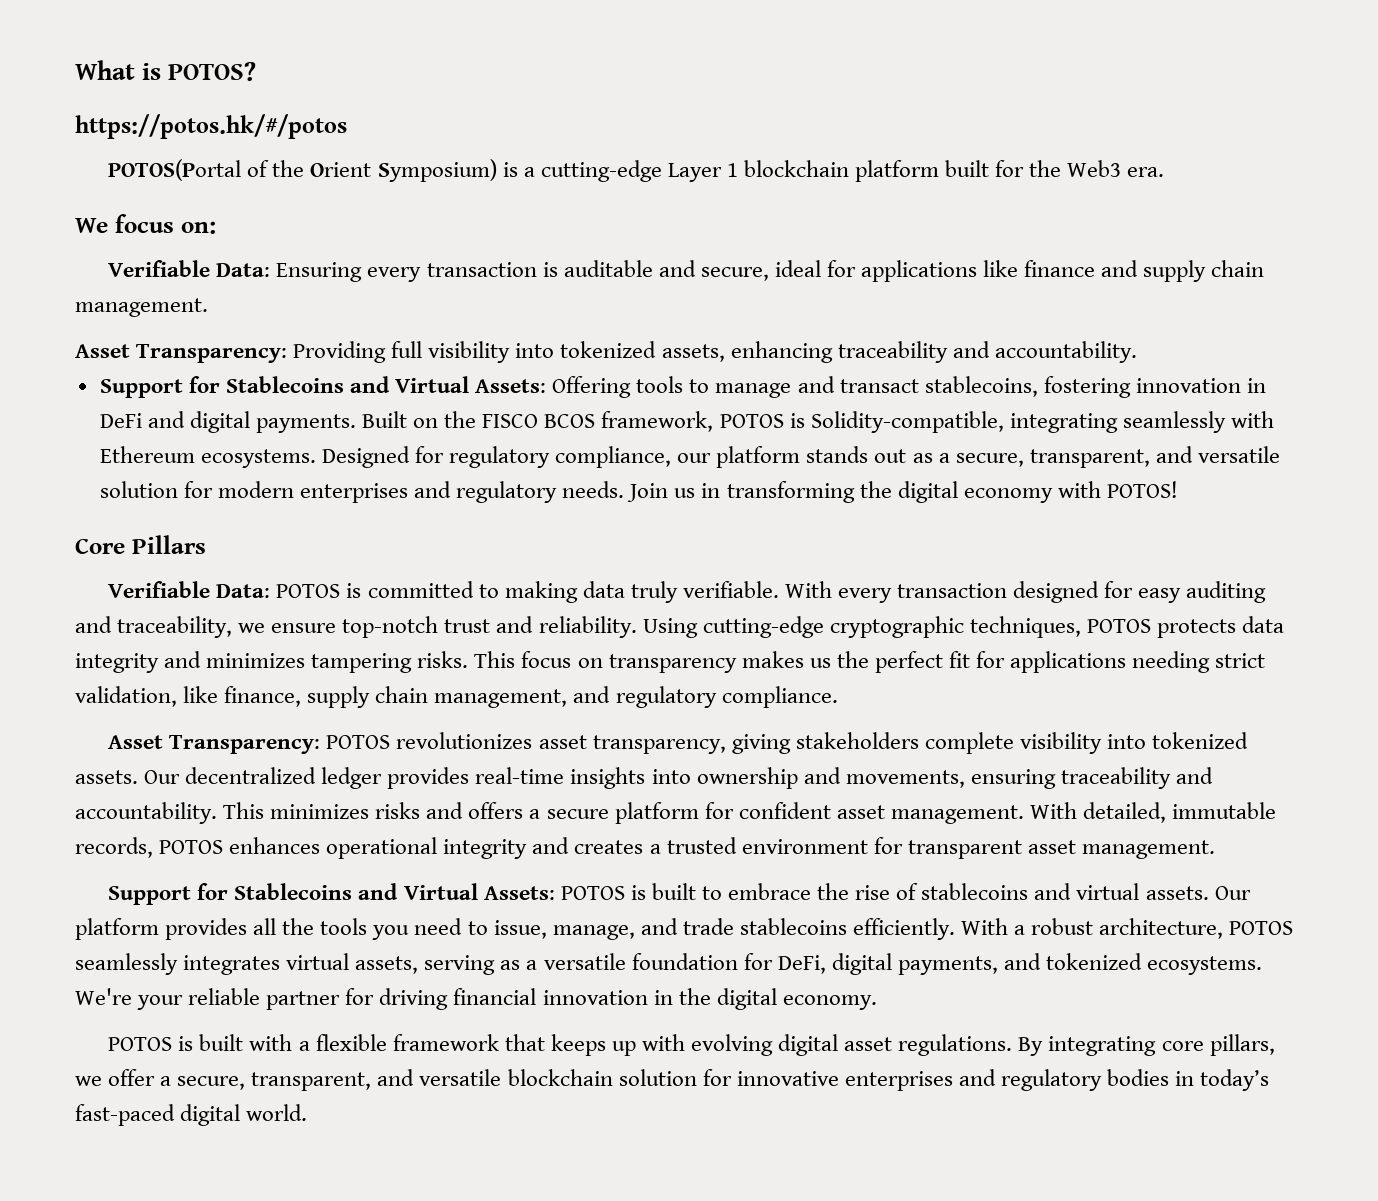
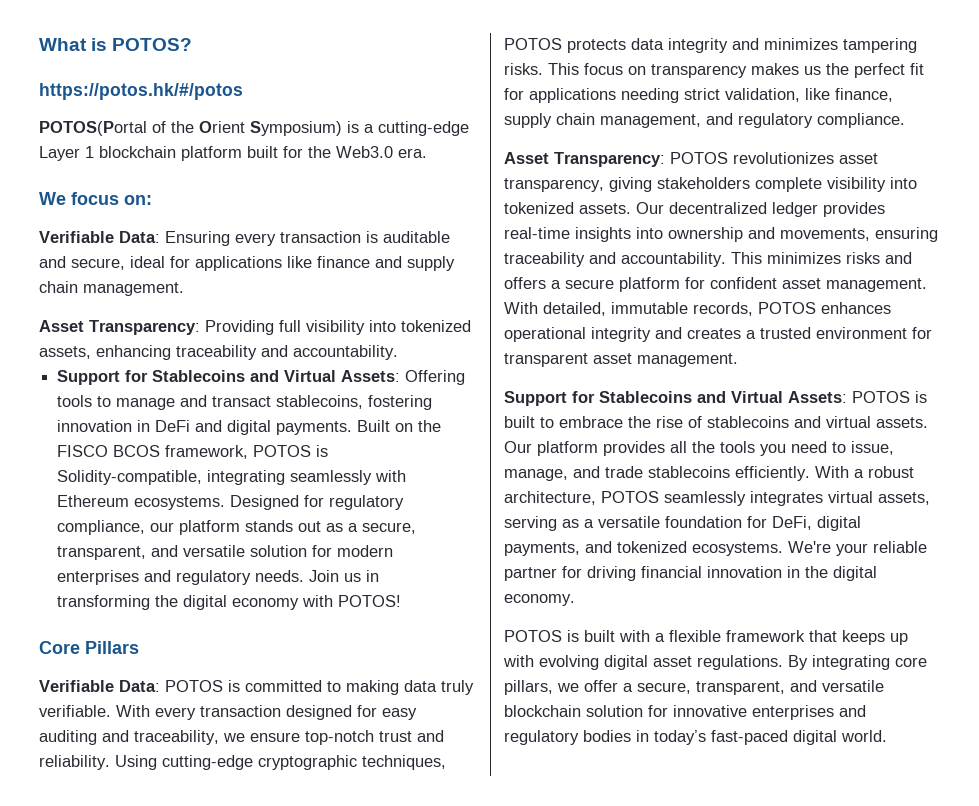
[1067,160,1122,177] Web3 -> [336,146,393,158] Web3.0

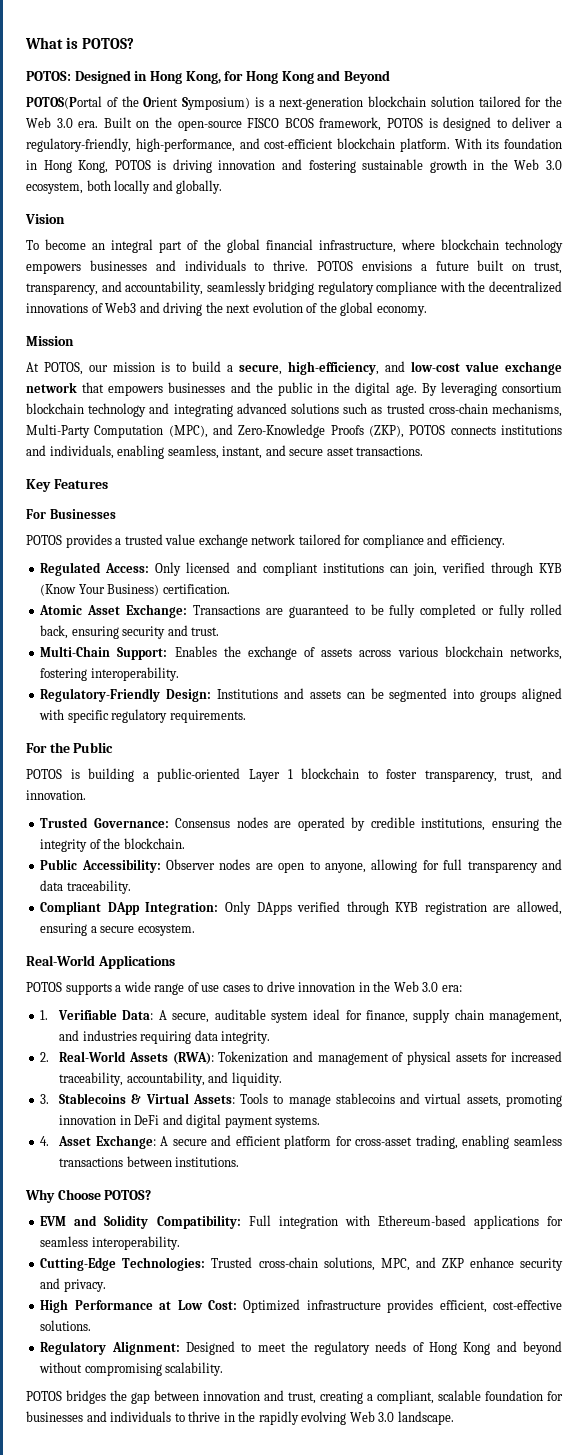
[39,83,243,100] https://potos.hk/#/potos -> [26,70,390,84] POTOS: Designed in Hong Kong, for Hong Kong and Beyond
[378,121,469,136] [39,146,427,161] [39,192,152,205] [39,231,450,246] [39,256,455,271] [39,281,184,296] [39,320,471,335] [39,345,398,360] [57,370,466,385] [57,395,433,410] cutting-edge Layer 1 blockchain platform built for the Web3.0 era. // We focus on: // Verifiable Data: Ensuring every transaction is auditable and secure, ideal for applications like finance and supply chain management. // Asset Transparency: Providing full visibility into tokenized assets, enhancing traceability and accountability. // Support for Stablecoins and Virtual Assets: Offering tools to manage and transact stablecoins, fostering -> [279,96,562,110] [26,117,563,131] [26,138,562,152] [26,159,562,173] [26,180,223,194] [25,214,65,224] [26,239,563,253] [26,260,562,274] [26,281,562,295] [26,302,427,316] [26,336,74,346] [26,361,562,375] [26,382,562,396] [26,403,562,417] [26,424,562,438] [26,445,424,459] [26,479,108,492] [26,509,116,519] [26,534,505,548] [40,562,562,576] [40,584,230,596] [39,604,562,618] [40,625,220,639] [40,646,563,660] [40,667,179,681] [40,688,562,702] [39,709,246,723] [26,742,114,753] [26,768,562,782] [26,790,86,800] [40,817,563,831] [40,838,185,852] [40,859,562,873] [40,880,131,894] [40,901,562,915] [40,923,195,936] [26,955,175,969] [26,981,462,995] [40,1009,562,1023] [59,1030,271,1044] [40,1051,562,1065] [59,1072,282,1086] [40,1093,562,1107] next-generation blockchain solution tailored for the Web 3.0 era. Built on the open-source FISCO BCOS framework, POTOS is designed to deliver a regulatory-friendly, high-performance, and cost-efficient blockchain platform. With its foundation in Hong Kong, POTOS is driving innovation and fostering sustainable growth in the Web 3.0 ecosystem, both locally and globally. // Vision // To become an integral part of the global financial infrastructure, where blockchain technology empowers businesses and individuals to thrive. POTOS envisions a future built on trust, transparency, and accountability, seamlessly bridging regulatory compliance with the decentralized innovations of Web3 and driving the next evolution of the global economy. // Mission // At POTOS, our mission is to build a secure, high-efficiency, and low-cost value exchange network that empowers businesses and the public in the digital age. By leveraging consortium blockchain technology and integrating advanced solutions such as trusted cross-chain mechanisms, Multi-Party Computation (MPC), and Zero-Knowledge Proofs (ZKP), POTOS connects institutions and individuals, enabling seamless, instant, and secure asset transactions. // Key Features // For Businesses // POTOS provides a trusted value exchange network tailored for compliance and efficiency. // Regulated Access: Only licensed and compliant institutions can join, verified through KYB (Know Your Business) certification. // Atomic Asset Exchange: Transactions are guaranteed to be fully completed or fully rolled back, ensuring security and trust. // Multi-Chain Support: Enables the exchange of assets across various blockchain networks, fostering interoperability. // Regulatory-Friendly Design: Institutions and assets can be segmented into groups aligned with specific regulatory requirements. // For the Public // POTOS is building a public-oriented Layer 1 blockchain to foster transparency, trust, and innovation. // Trusted Governance: Consensus nodes are operated by credible institutions, ensuring the integrity of the blockchain. // Public Accessibility: Observer nodes are open to anyone, allowing for full transparency and data traceability. // Compliant DApp Integration: Only DApps verified through KYB registration are allowed, ensuring a secure ecosystem. // Real-World Applications // POTOS supports a wide range of use cases to drive innovation in the Web 3.0 era: // 1. Verifiable Data: A secure, auditable system ideal for finance, supply chain management, and industries requiring data integrity. // 2. Real-World Assets (RWA): Tokenization and management of physical assets for increased traceability, accountability, and liquidity. // 3. Stablecoins & Virtual Assets: Tools to manage stablecoins and virtual assets, promoting
[276,420,442,435] [57,445,329,459] [57,470,407,485] [57,495,405,510] [57,520,417,535] [57,545,394,560] [57,570,380,585] [57,595,402,610] [39,641,139,654] [39,680,474,695] [39,705,417,720] [39,730,444,745] [39,755,446,770] [504,38,917,53] [504,63,924,78] [504,88,893,103] [504,113,905,128] [504,152,878,167] [504,177,917,192] [504,202,885,217] [504,227,938,242] [504,252,912,267] [504,277,927,292] [504,302,891,316] [504,327,932,342] [504,353,738,367] [504,391,927,406] [504,416,928,428] [504,441,894,456] [504,466,914,481] [504,491,930,506] [504,516,861,531] [504,541,927,556] [504,566,877,581] [504,594,575,606] [504,630,908,645] [503,655,927,670] [504,680,884,695] [504,705,866,720] [504,730,887,745] payments. Built on the FISCO BCOS framework, POTOS is Solidity-compatible, integrating seamlessly with Ethereum ecosystems. Designed for regulatory compliance, our platform stands out as a secure, transparent, and versatile solution for modern enterprises and regulatory needs. Join us in transforming the digital economy with POTOS! // Core Pillars // Verifiable Data: POTOS is committed to making data truly verifiable. With every transaction designed for easy auditing and traceability, we ensure top-notch trust and reliability. Using cutting-edge cryptographic techniques, POTOS protects data integrity and minimizes tampering risks. This focus on transparency makes us the perfect fit for applications needing strict validation, like finance, supply chain management, and regulatory compliance. // Asset Transparency: POTOS revolutionizes asset transparency, giving stakeholders complete visibility into tokenized assets. Our decentralized ledger provides real-time insights into ownership and movements, ensuring traceability and accountability. This minimizes risks and offers a secure platform for confident asset management. With detailed, immutable records, POTOS enhances operational integrity and creates a trusted environment for transparent asset management. // Support for Stablecoins and Virtual Assets: POTOS is built to embrace the rise of stablecoins and virtual assets. Our platform provides all the tools you need to issue, manage, and trade stablecoins efficiently. With a robust architecture, POTOS seamlessly integrates virtual assets, serving as a versatile foundation for DeFi, digital payments, and tokenized ecosystems. We're your reliable partner for driving financial innovation in the digital economy. // POTOS is built with a flexible framework that keeps up with evolving digital asset regulations. By integrating core pillars, we offer a secure, transparent, and versatile blockchain solution for innovative enterprises and regulatory bodies in today’s fast-paced digital world. -> [224,1116,321,1128] [40,1135,563,1149] [59,1156,240,1167] [25,1189,152,1203] [40,1215,563,1229] [40,1236,180,1250] [40,1257,563,1271] [40,1278,106,1292] [40,1299,562,1313] [40,1320,92,1331] [40,1341,562,1355] [39,1362,224,1376] [26,1390,563,1404] [26,1411,454,1425] payment systems. // 4. Asset Exchange: A secure and efficient platform for cross-asset trading, enabling seamless transactions between institutions. // Why Choose POTOS? // EVM and Solidity Compatibility: Full integration with Ethereum-based applications for seamless interoperability. // Cutting-Edge Technologies: Trusted cross-chain solutions, MPC, and ZKP enhance security and privacy. // High Performance at Low Cost: Optimized infrastructure provides efficient, cost-effective solutions. // Regulatory Alignment: Designed to meet the regulatory needs of Hong Kong and beyond without compromising scalability. // POTOS bridges the gap between innovation and trust, creating a compliant, scalable foundation for businesses and individuals to thrive in the rapidly evolving Web 3.0 landscape.

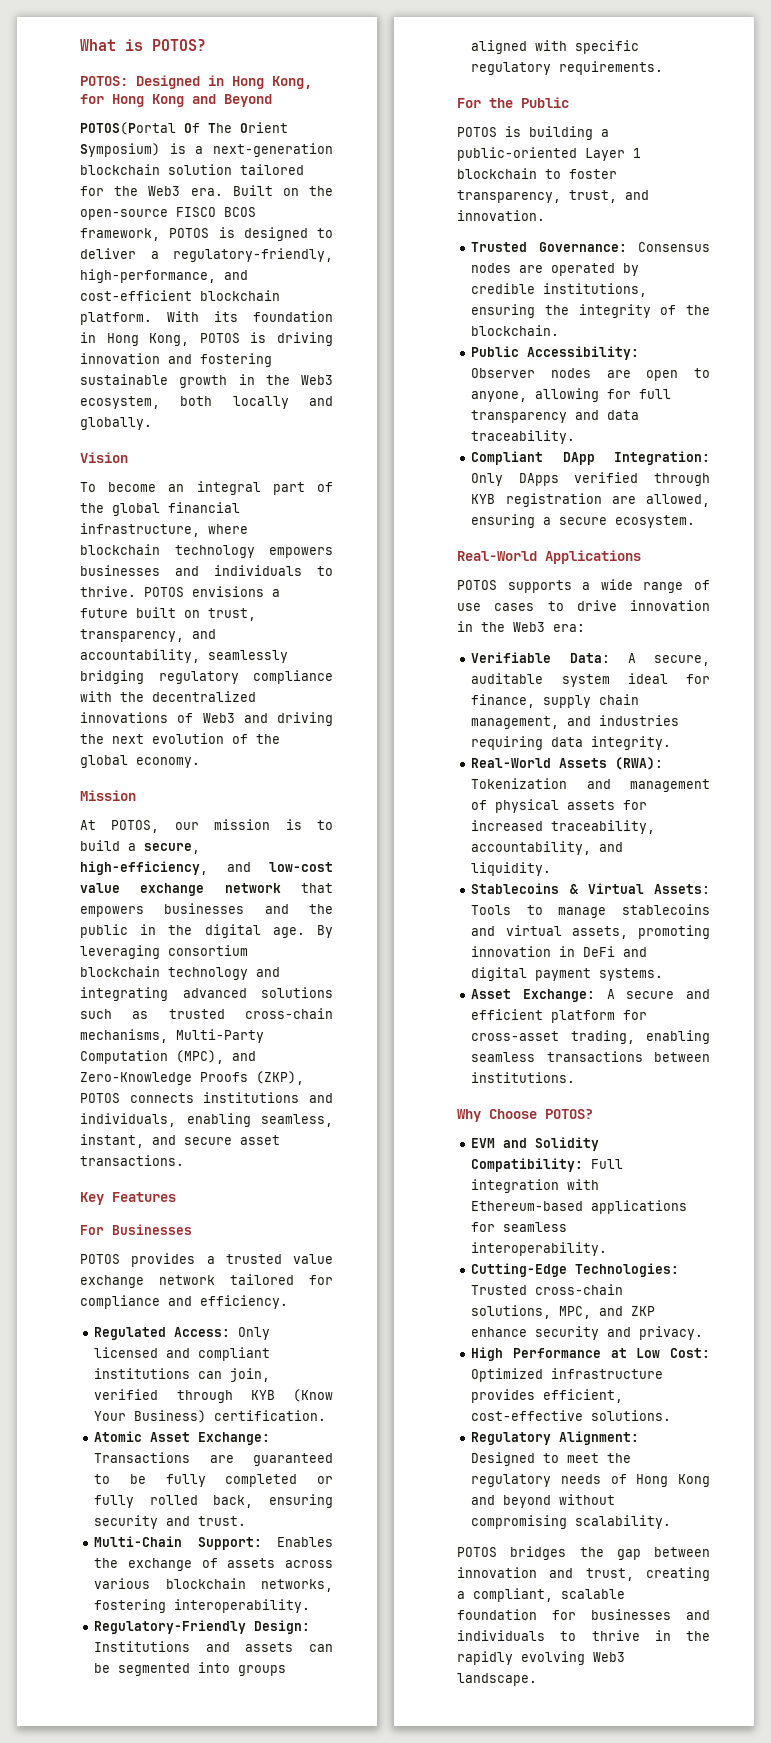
[106,96,139,107] of the -> [184,123,232,133] Of The
[26,117,73,128] Web 3.0 -> [148,186,181,196] Web3
[514,159,562,170] Web 3.0 -> [301,375,333,385] Web3
[393,981,439,992] Web 3.0 -> [513,622,545,632] Web3
[40,1010,49,1020] 1. -> (585, 628) none
[40,1052,50,1062] 2. -> (672, 743) none
[40,1094,50,1104] 3. -> (552, 869) none
[40,1136,50,1146] 4. -> (664, 974) none
[349,1411,395,1422] Web 3.0 -> [593,1652,625,1662] Web3

